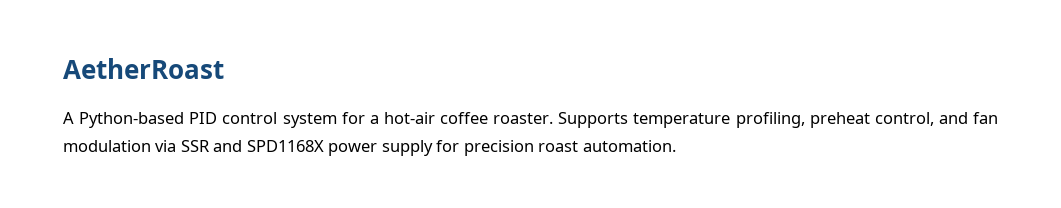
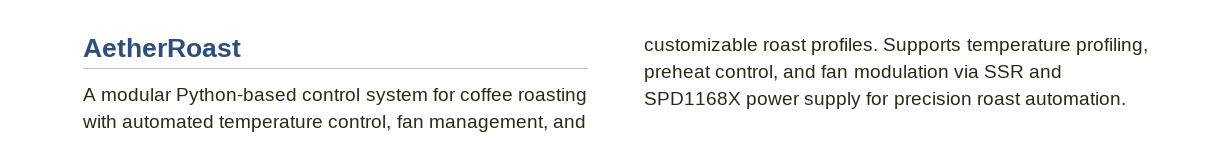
[79,112,218,128] Python-based PID -> [101,88,298,105] modular Python-based
[369,112,554,124] a hot-air coffee roaster. -> [459,88,587,105] [82,115,586,132] [644,38,879,55] coffee roasting with automated temperature control, fan management, and customizable roast profiles.

